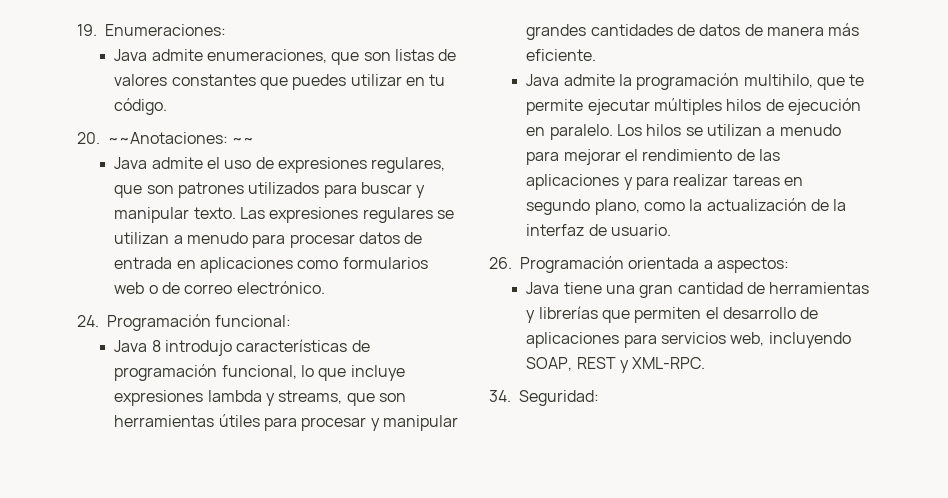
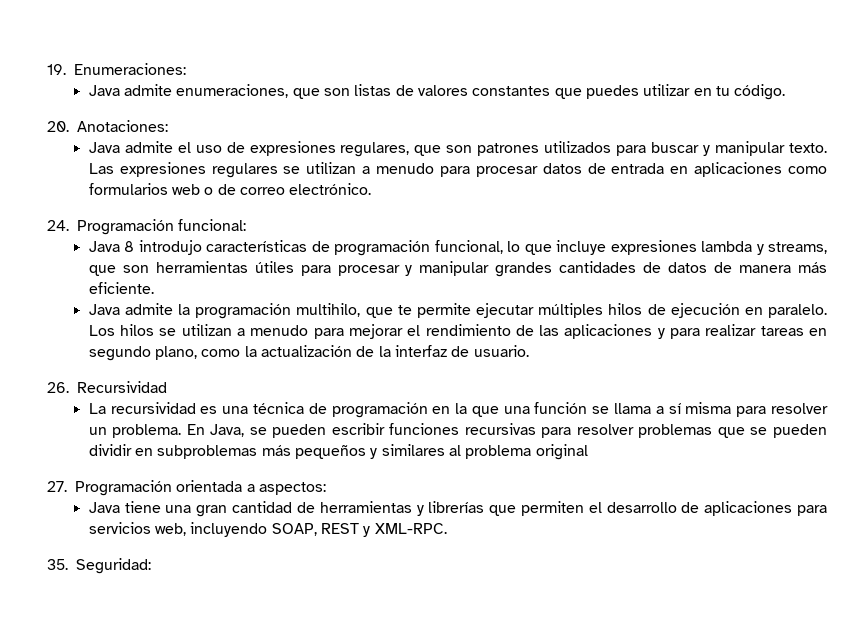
[108,132,255,144] ~~Anotaciones: ~~ -> [77,120,168,132] Anotaciones:
(512, 263) none -> [77,381,167,393] [88,402,828,418] [88,423,827,438] [88,444,588,460] [47,481,67,492] Recursividad // La recursividad es una técnica de programación en la que una función se llama a sí misma para resolver un problema. En Java, se pueden escribir funciones recursivas para resolver problemas que se pueden dividir en subproblemas más pequeños y similares al problema original // 27.
[489,390,511,402] 34. -> [47,559,68,570] 35.

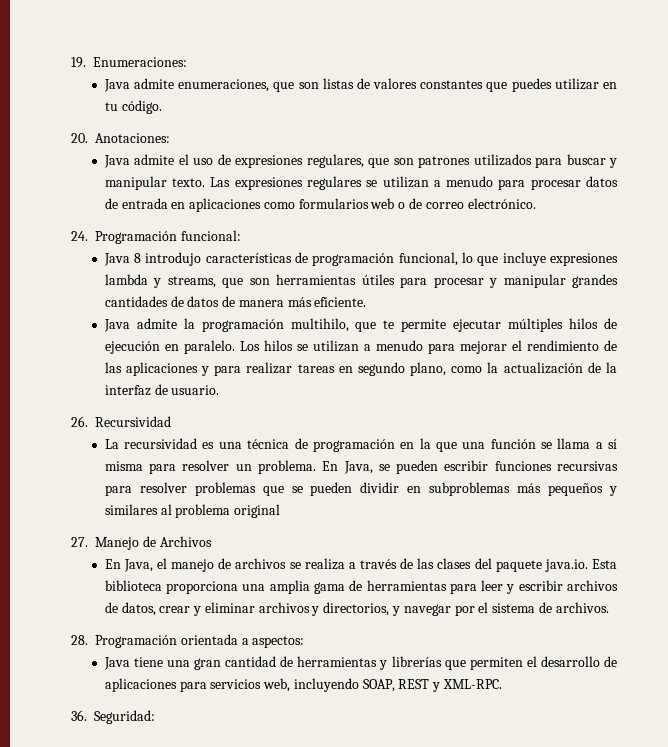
(67, 486) none -> [95,536,212,550] [104,558,617,572] [104,580,618,594] [104,602,609,616] [71,635,88,645] Manejo de Archivos // En Java, el manejo de archivos se realiza a través de las clases del paquete java.io. Esta biblioteca proporciona una amplia gama de herramientas para leer y escribir archivos de datos, crear y eliminar archivos y directorios, y navegar por el sistema de archivos. // 28.
[47,559,68,570] 35. -> [71,710,87,721] 36.

